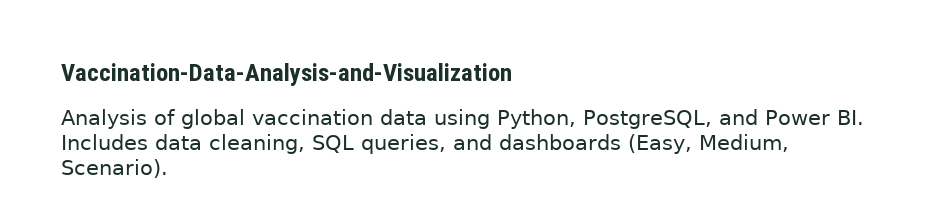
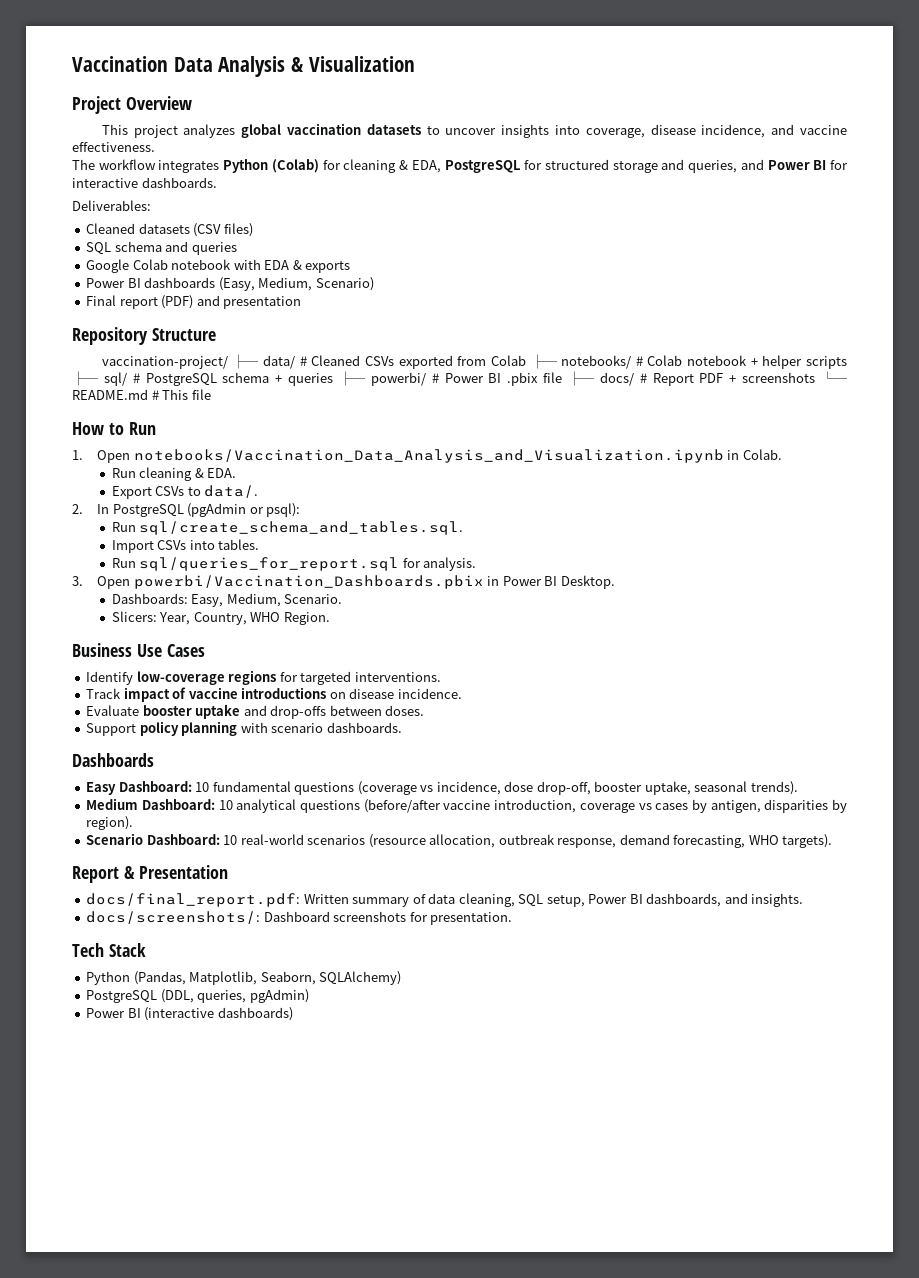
[61,63,512,86] [61,109,864,129] [61,134,789,154] [61,159,168,178] Vaccination-Data-Analysis-and-Visualization // Analysis of global vaccination data using Python, PostgreSQL, and Power BI. Includes data cleaning, SQL queries, and dashboards (Easy, Medium, Scenario). -> [72,56,415,77] [72,96,192,114] [101,123,848,138] [72,142,155,152] [72,159,848,173] [72,177,217,188] [72,200,151,211] [86,223,253,237] [86,241,237,255] [86,259,351,273] [86,277,374,291] [86,295,302,309] [72,327,216,345] [101,354,848,369] [72,371,847,386] [72,389,211,400] [72,422,156,435] [72,449,782,463] [111,467,237,481] [111,485,259,499] [72,503,301,517] [111,521,464,535] [111,539,260,553] [111,557,477,571] [72,575,615,589] [111,593,343,607] [111,611,330,625] [72,643,205,657] [86,670,441,685] [86,687,462,702] [86,704,425,719] [86,721,402,736] [72,753,154,767] [86,781,798,795] [86,798,848,813] [86,816,134,830] [86,833,833,848] [72,865,228,883] [86,893,804,907] [86,911,513,925] [72,943,146,957] [86,971,402,985] [86,989,309,1003] [86,1007,293,1021] Vaccination Data Analysis & Visualization // Project Overview // This project analyzes global vaccination datasets to uncover insights into coverage, disease incidence, and vaccine effectiveness. // The workflow integrates Python (Colab) for cleaning & EDA, PostgreSQL for structured storage and queries, and Power BI for interactive dashboards. // Deliverables: // Cleaned datasets (CSV files) // SQL schema and queries // Google Colab notebook with EDA & exports // Power BI dashboards (Easy, Medium, Scenario) // Final report (PDF) and presentation // Repository Structure // vaccination-project/ ├─ data/ # Cleaned CSVs exported from Colab ├─ notebooks/ # Colab notebook + helper scripts ├─ sql/ # PostgreSQL schema + queries ├─ powerbi/ # Power BI .pbix file ├─ docs/ # Report PDF + screenshots └─ README.md # This file // How to Run // 1. Open notebooks/Vaccination_Data_Analysis_and_Visualization.ipynb in Colab. // Run cleaning & EDA. // Export CSVs to data/. // 2. In PostgreSQL (pgAdmin or psql): // Run sql/create_schema_and_tables.sql. // Import CSVs into tables. // Run sql/queries_for_report.sql for analysis. // 3. Open powerbi/Vaccination_Dashboards.pbix in Power BI Desktop. // Dashboards: Easy, Medium, Scenario. // Slicers: Year, Country, WHO Region. // Business Use Cases // Identify low-coverage regions for targeted interventions. // Track impact of vaccine introductions on disease incidence. // Evaluate booster uptake and drop-offs between doses. // Support policy planning with scenario dashboards. // Dashboards // Easy Dashboard: 10 fundamental questions (coverage vs incidence, dose drop-off, booster uptake, seasonal trends). // Medium Dashboard: 10 analytical questions (before/after vaccine introduction, coverage vs cases by antigen, disparities by region). // Scenario Dashboard: 10 real-world scenarios (resource allocation, outbreak response, demand forecasting, WHO targets). // Report & Presentation // docs/final_report.pdf: Written summary of data cleaning, SQL setup, Power BI dashboards, and insights. // docs/screenshots/: Dashboard screenshots for presentation. // Tech Stack // Python (Pandas, Matplotlib, Seaborn, SQLAlchemy) // PostgreSQL (DDL, queries, pgAdmin) // Power BI (interactive dashboards)

